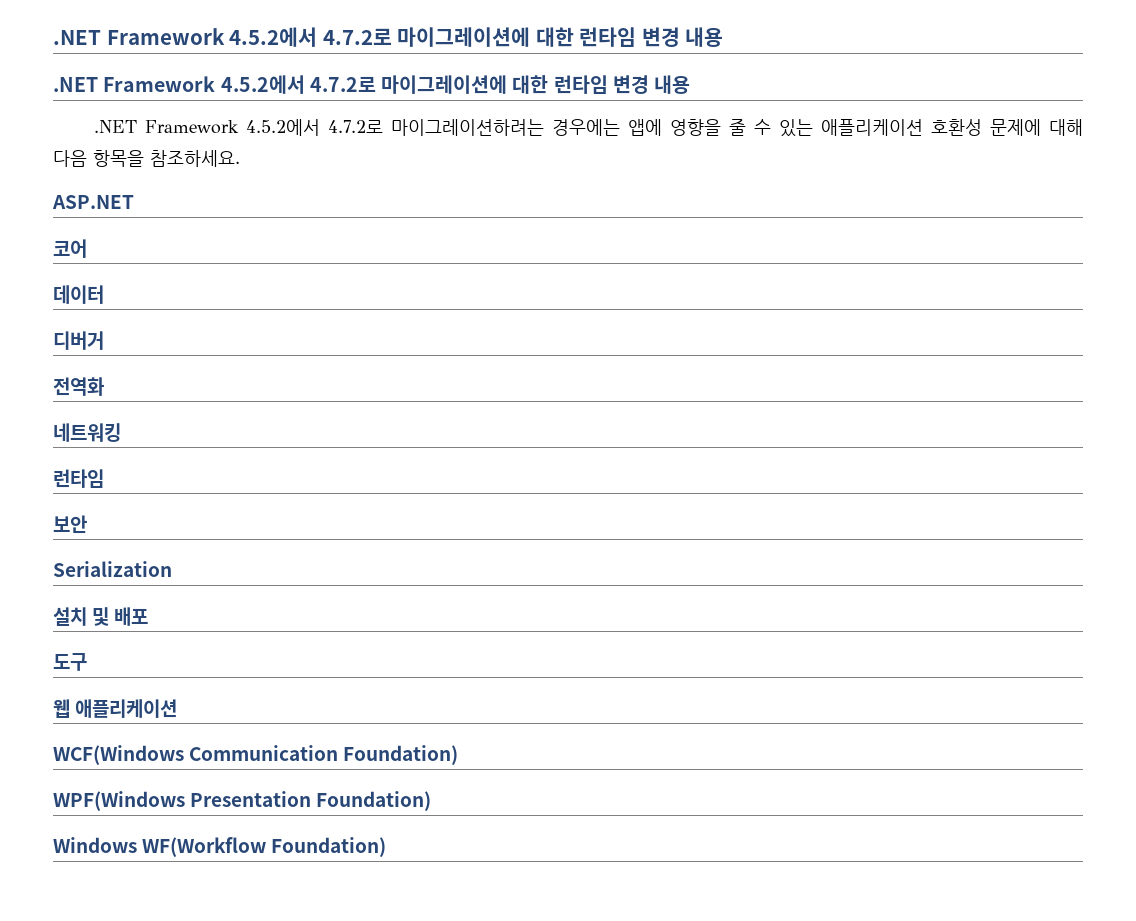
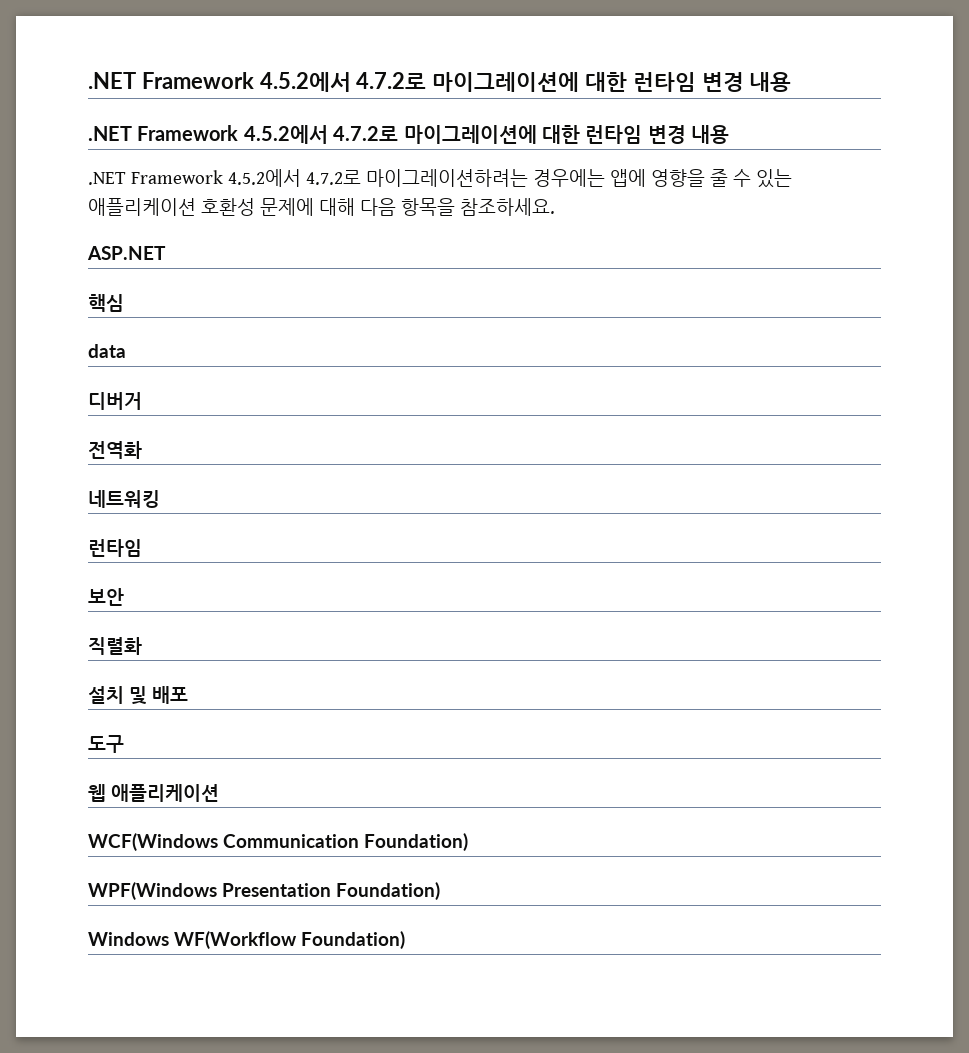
[53,239,87,258] [53,285,104,304] 코어 // 데이터 -> [88,294,124,312] [88,344,126,358] 핵심 // data
[53,561,172,577] Serialization -> [88,637,142,655] 직렬화

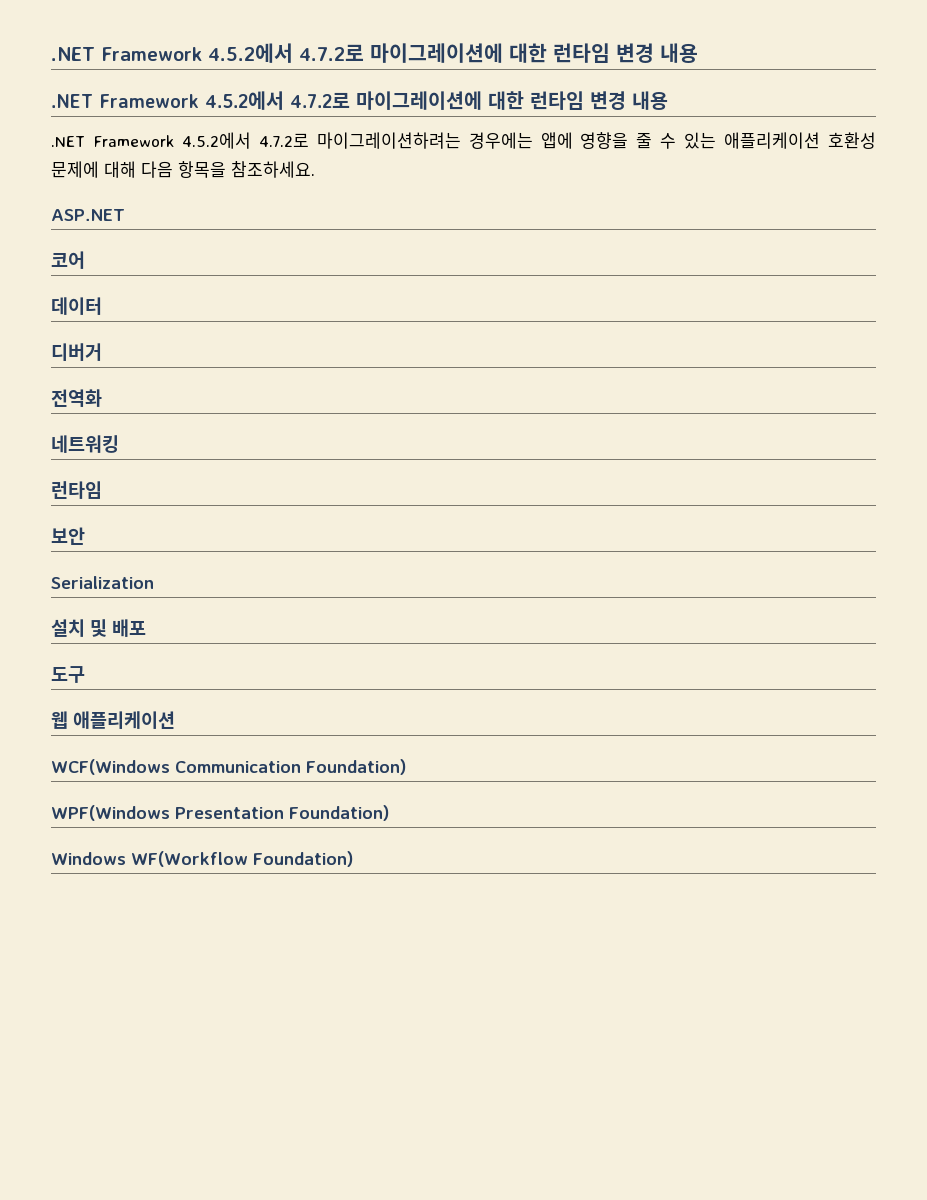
[88,294,124,312] [88,344,126,358] 핵심 // data -> [51,251,85,269] [51,297,102,315] 코어 // 데이터
[88,637,142,655] 직렬화 -> [51,576,154,589] Serialization

